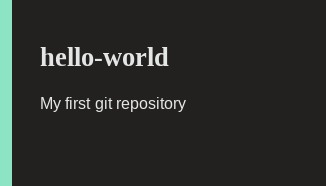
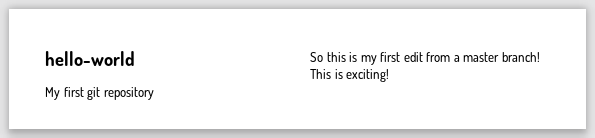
(186, 104) none -> [310,52,540,65] [310,69,390,82] // So this is my first edit from a master branch! This is exciting!

